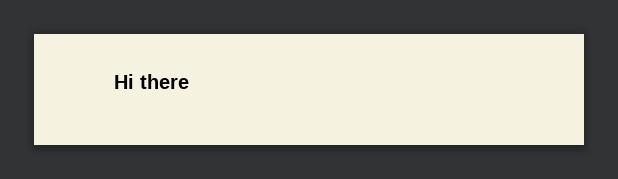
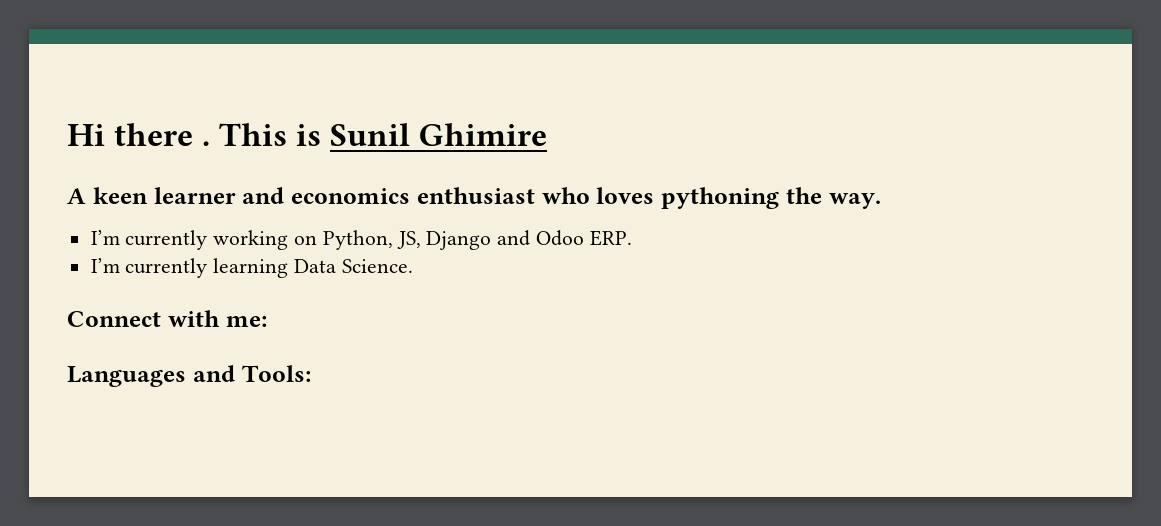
(189, 81) none -> [202,123,548,146] [67,187,881,209] [90,230,632,250] [90,258,413,278] [67,310,267,327] [67,365,311,387] . This is Sunil Ghimire // A keen learner and economics enthusiast who loves pythoning the way. // I’m currently working on Python, JS, Django and Odoo ERP. // I’m currently learning Data Science. // Connect with me: // Languages and Tools:

